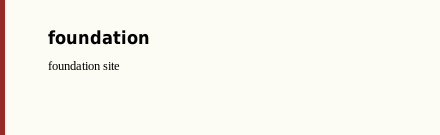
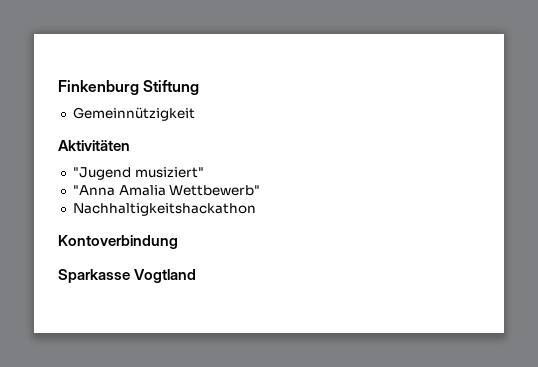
[48,30,150,45] [48,61,121,70] foundation // foundation site -> [58,80,200,95] [72,107,195,121] [58,140,130,151] [72,167,204,180] [72,185,261,196] [72,203,256,216] [58,235,178,249] [58,269,197,283] Finkenburg Stiftung // Gemeinnützigkeit // Aktivitäten // "Jugend musiziert" // "Anna Amalia Wettbewerb" // Nachhaltigkeitshackathon // Kontoverbindung // Sparkasse Vogtland

